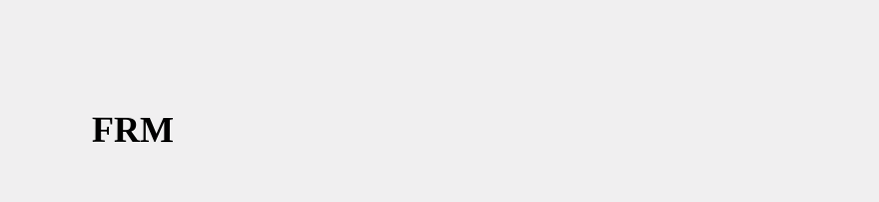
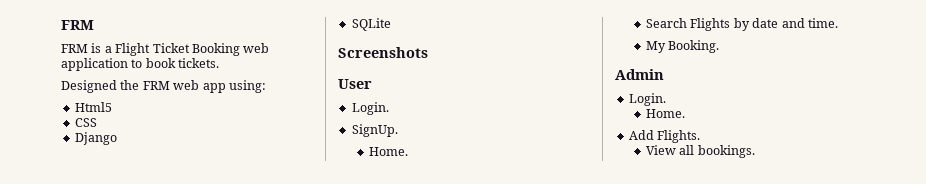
[91,117,174,143] FRM -> [61,20,94,30] [61,43,270,56] [61,58,220,71] [61,80,266,93] [74,102,112,112] [74,118,97,127] [74,132,117,145] [351,18,391,31] [338,47,428,58] [338,79,372,89] [351,102,389,115] [351,124,398,137] [369,147,409,156] [646,18,838,31] [646,40,720,53] [615,69,664,80] [628,93,666,106] [646,109,686,118] [628,130,701,143] [646,145,755,158] FRM // FRM is a Flight Ticket Booking web application to book tickets. // Designed the FRM web app using: // Html5 // CSS // Django // SQLite // Screenshots // User // Login. // SignUp. // Home. // Search Flights by date and time. // My Booking. // Admin // Login. // Home. // Add Flights. // View all bookings.

